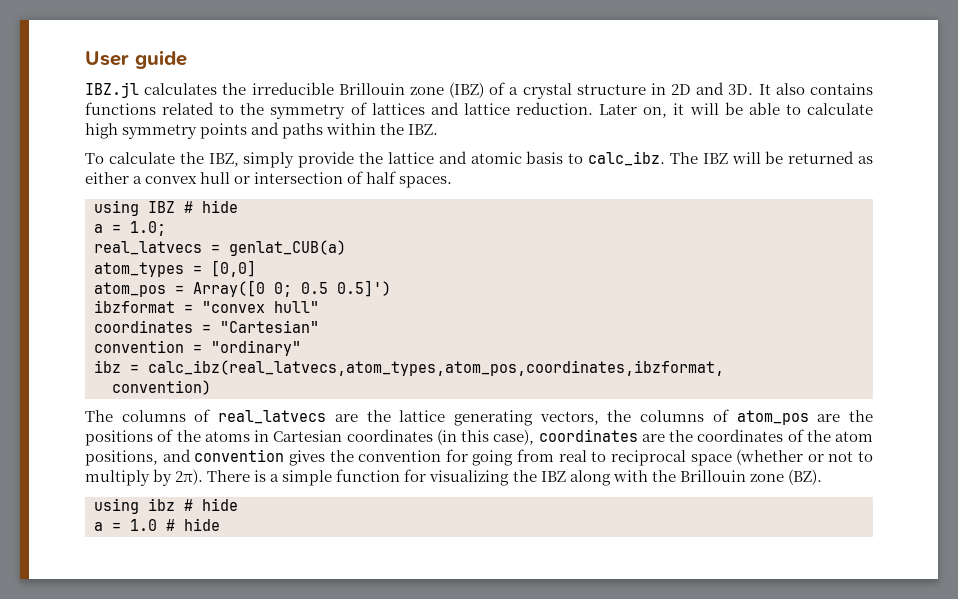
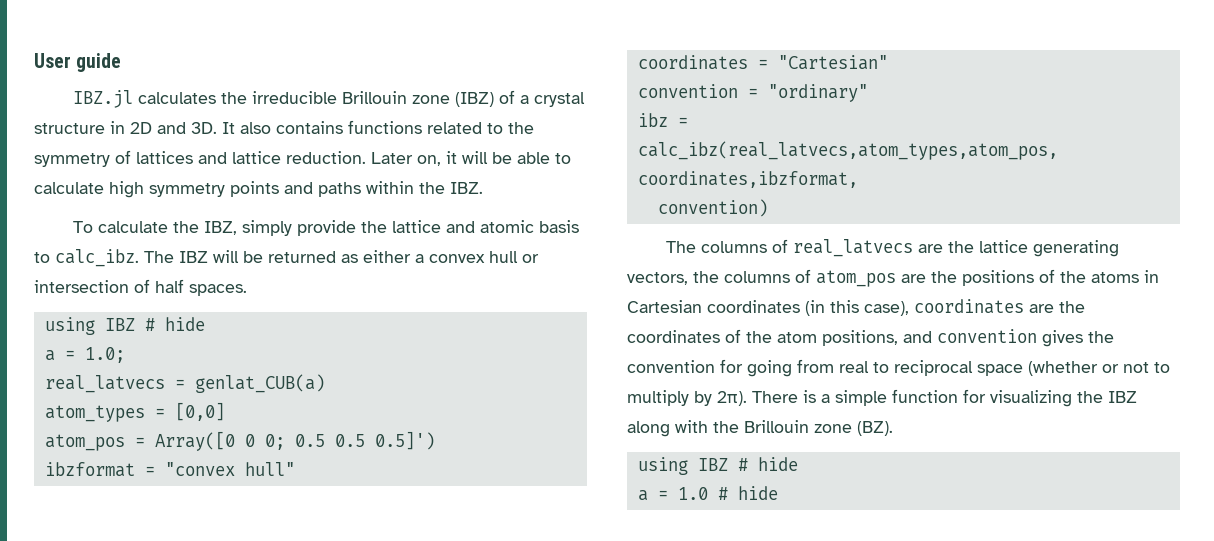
(265, 288) none -> [244,434,255,447] 0
(328, 288) none -> [334,434,365,447] 0.5
[148,498,175,511] ibz -> [697,458,728,471] IBZ

